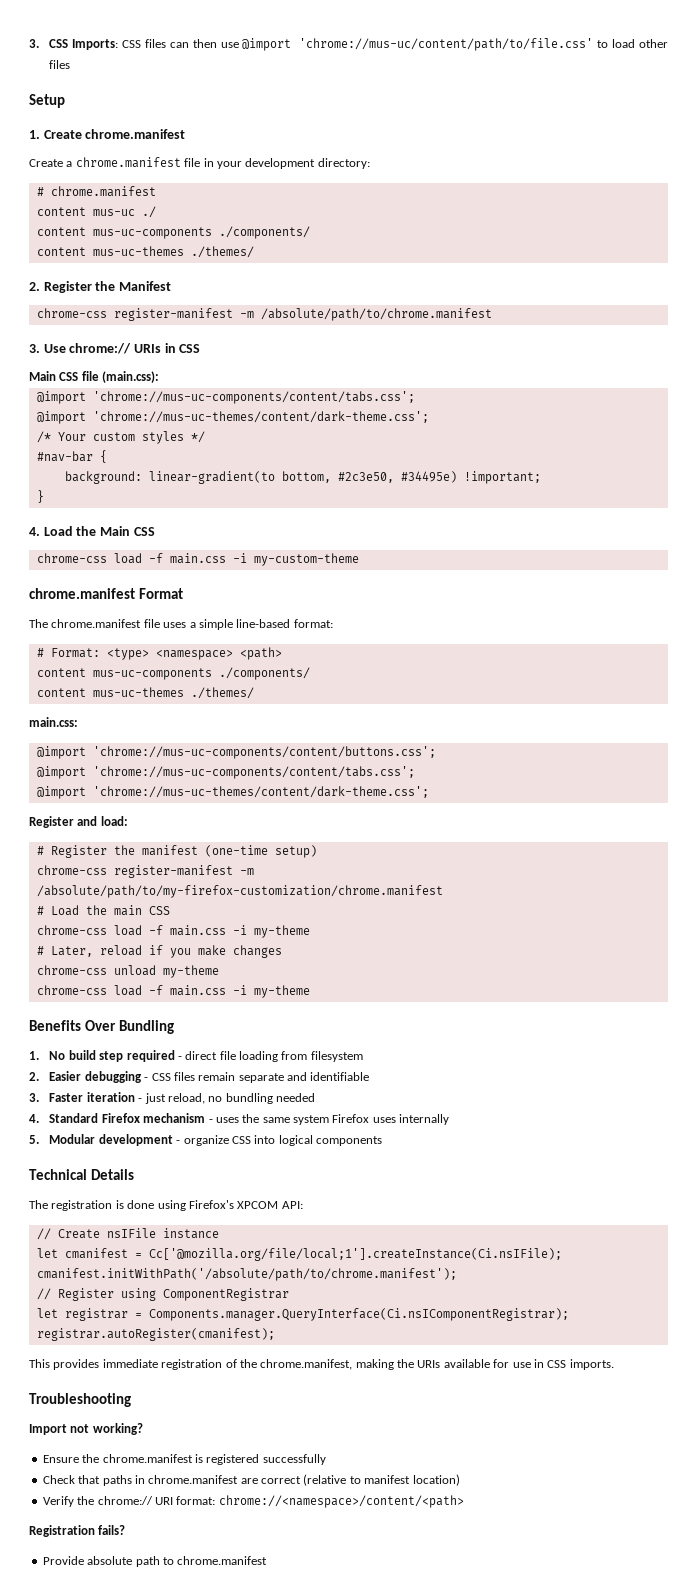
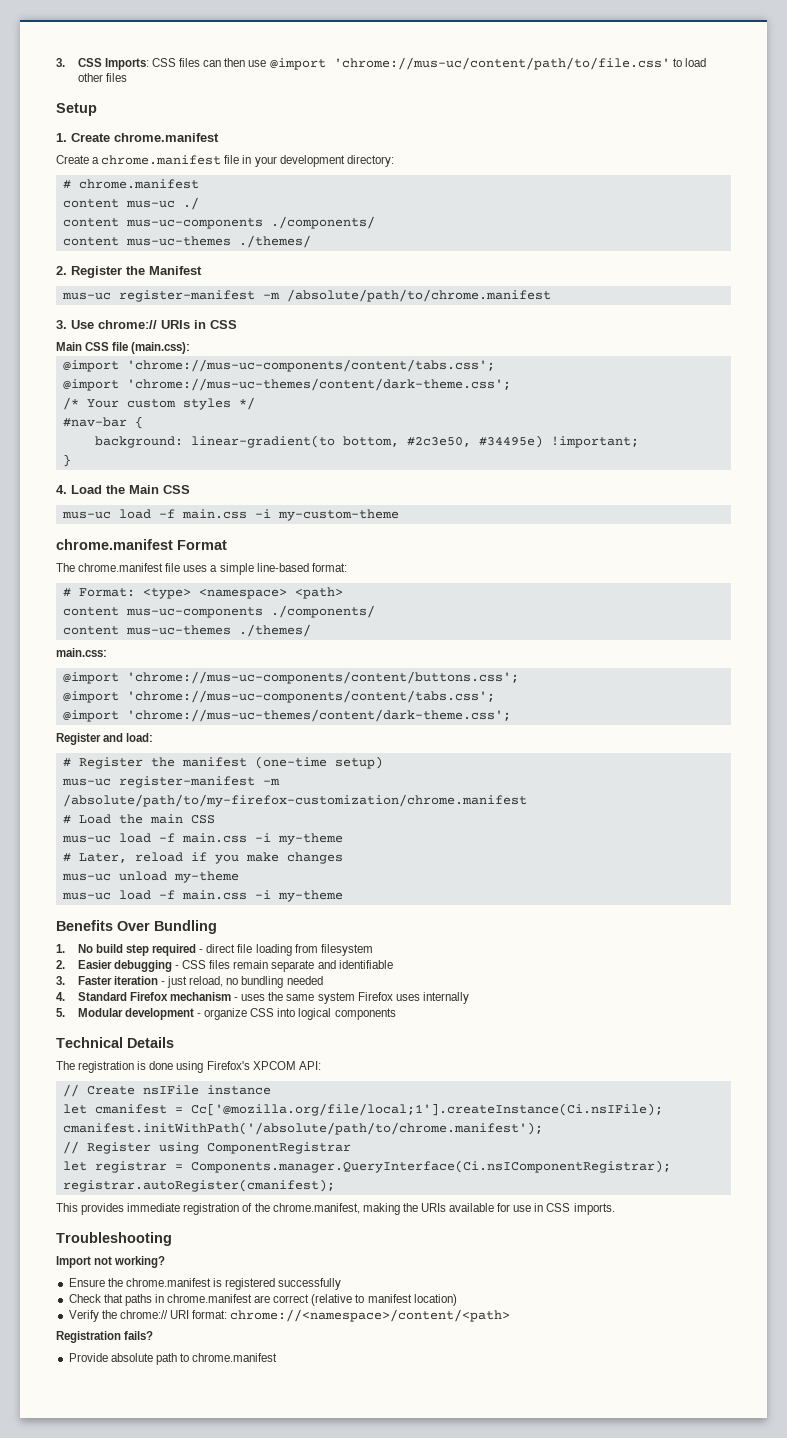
[36,308,107,318] chrome-css -> [61,292,111,300] mus-uc
[36,553,107,563] chrome-css -> [61,511,111,519] mus-uc
[36,865,107,875] chrome-css -> [61,778,111,786] mus-uc
[36,925,107,935] chrome-css -> [61,835,111,843] mus-uc
[36,965,107,975] chrome-css -> [61,873,111,881] mus-uc
[36,985,107,995] chrome-css -> [61,892,111,900] mus-uc

